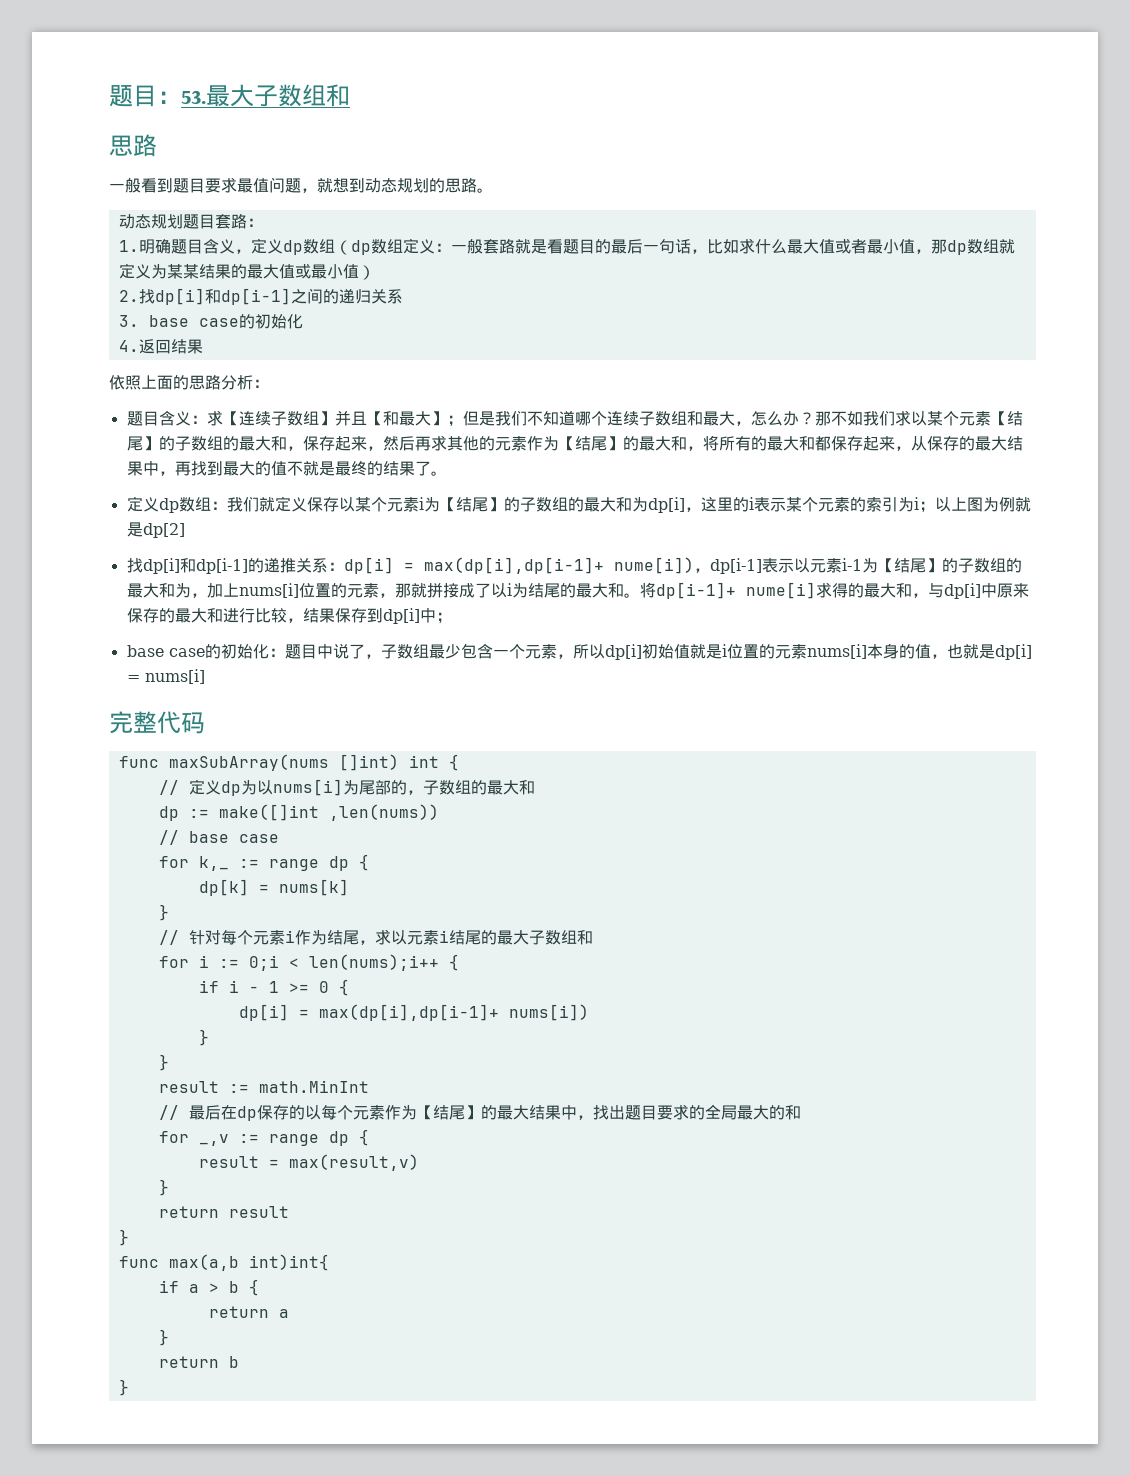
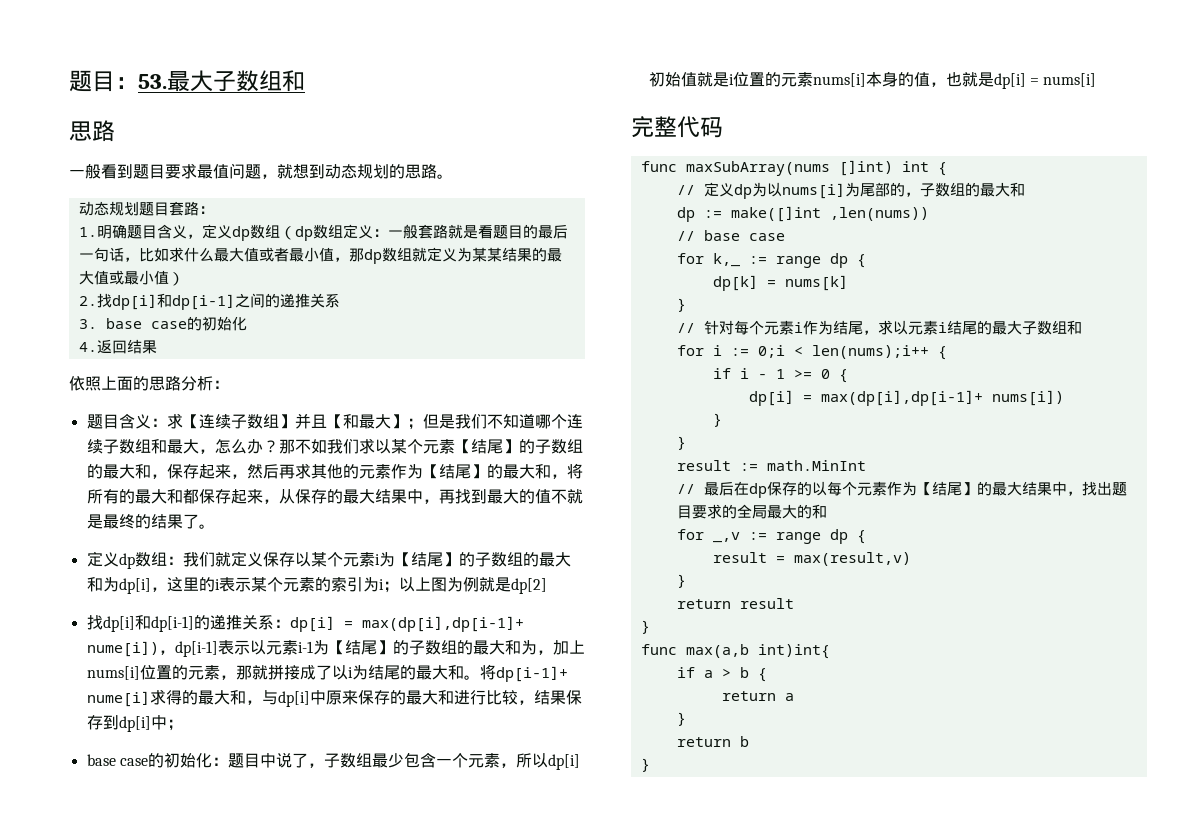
[354,289,371,304] 归 -> [294,293,310,308] 推

